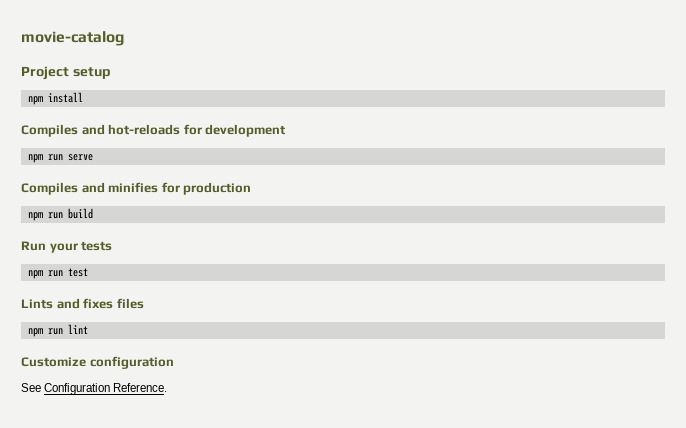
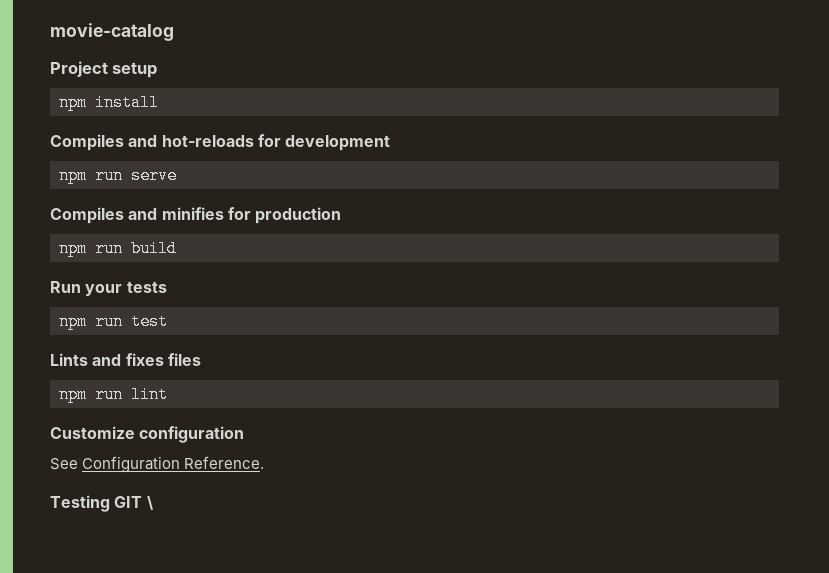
(168, 387) none -> [50,495,153,512] // Testing GIT \

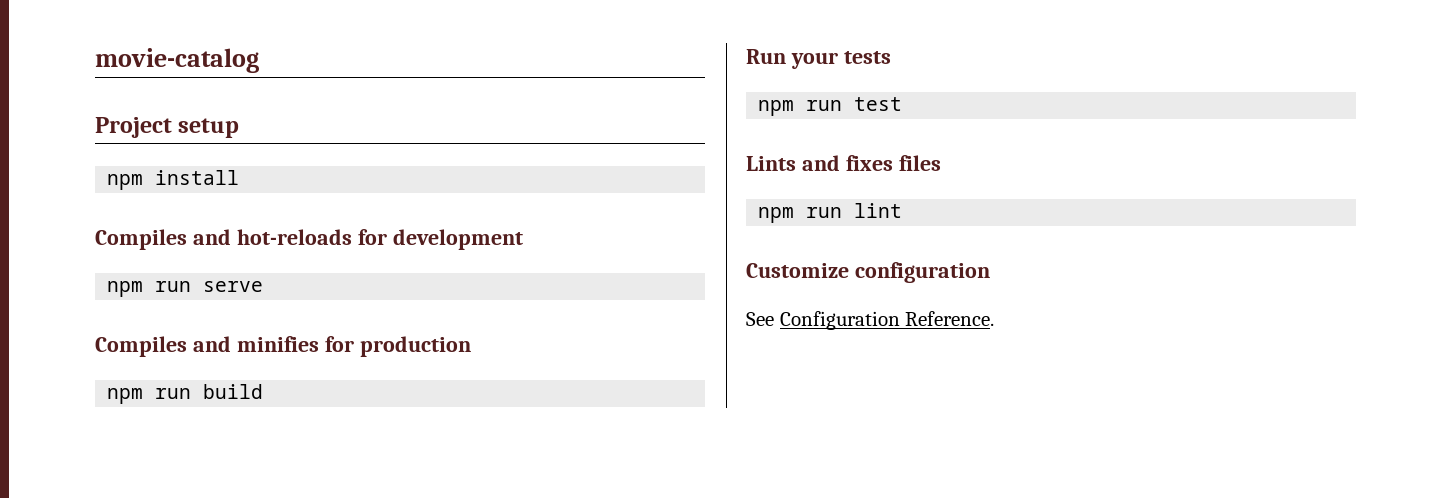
[50,495,153,512] // Testing GIT \ -> (995, 318) none

